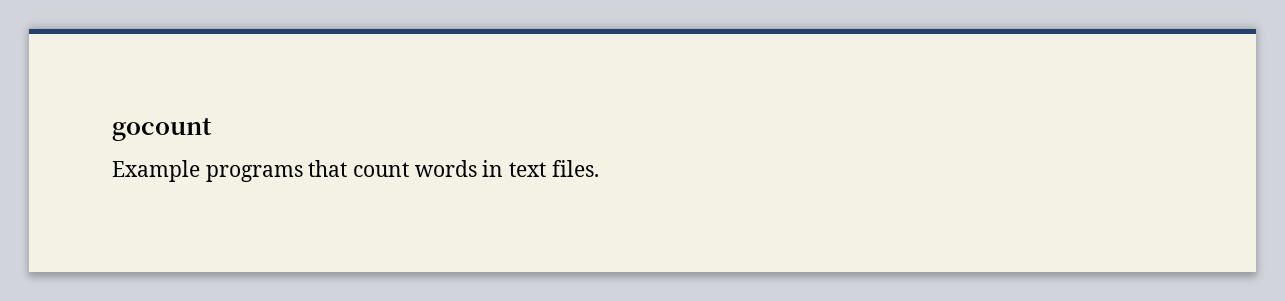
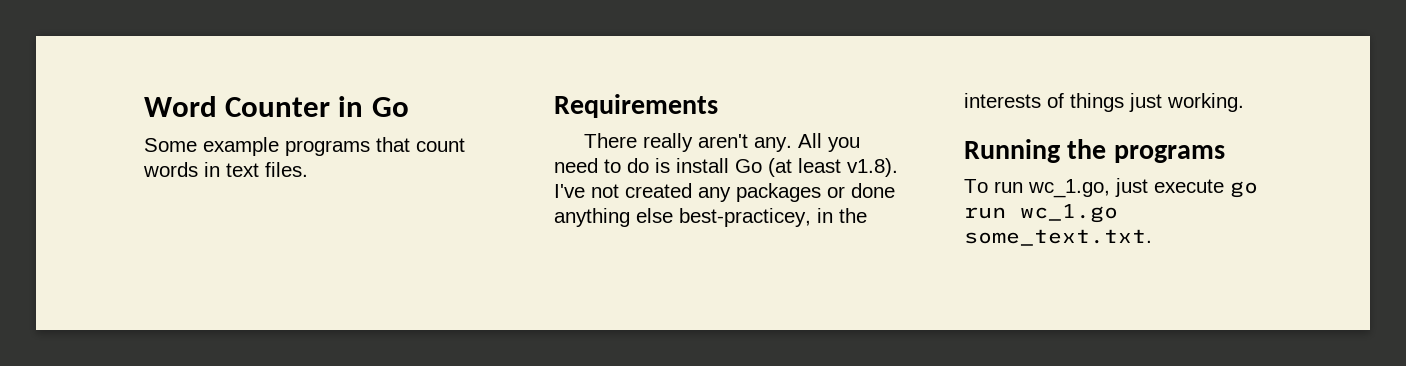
[112,118,212,141] [112,160,200,182] gocount // Example -> [144,96,409,117] [144,137,279,156] Word Counter in Go // Some example
(599, 168) none -> [554,94,718,118] [583,133,860,152] [554,158,898,177] [554,183,895,202] [554,208,867,227] [964,93,1244,112] [964,139,1225,163] [964,178,1258,198] [964,204,1118,223] [964,229,1152,246] // Requirements // There really aren't any. All you need to do is install Go (at least v1.8). I've not created any packages or done anything else best-practicey, in the interests of things just working. // Running the programs // To run wc_1.go, just execute go run wc_1.go some_text.txt.

